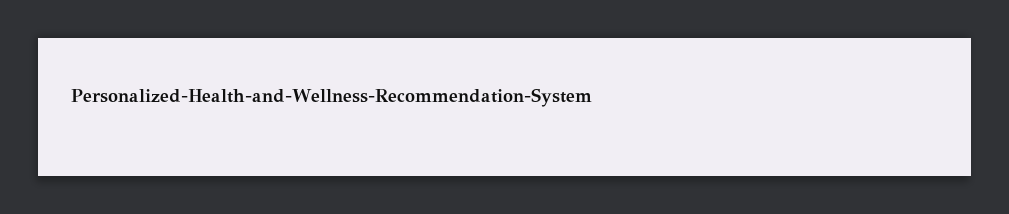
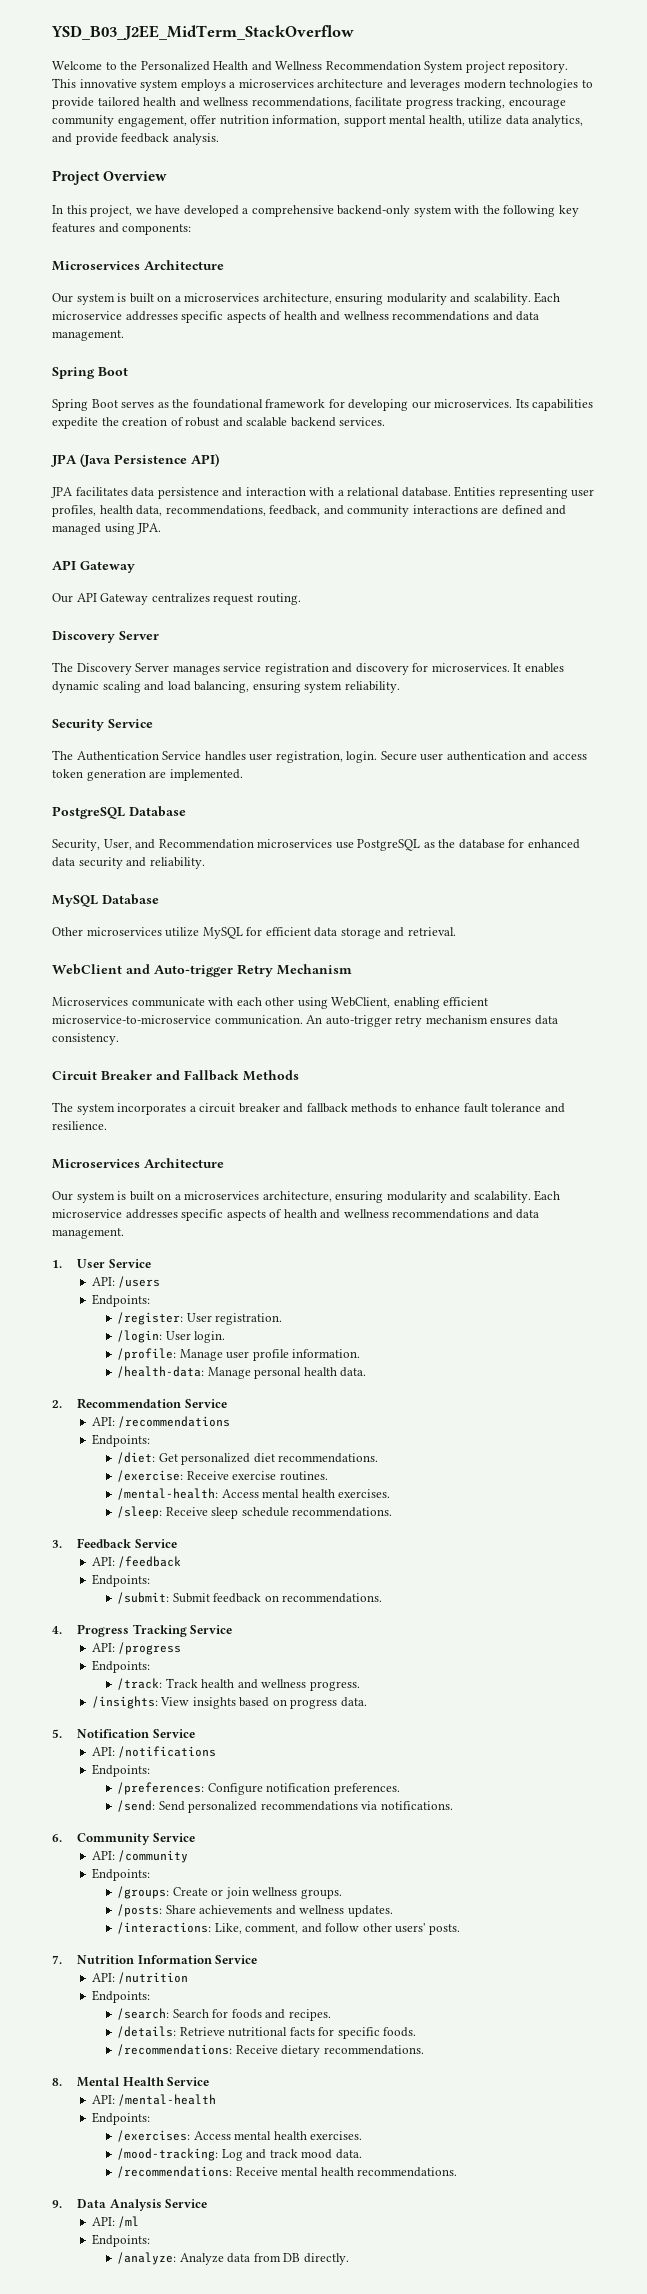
[71,88,592,107] Personalized-Health-and-Wellness-Recommendation-System -> [51,25,354,40] [52,61,569,73] [52,78,593,91] [52,97,566,109] [52,115,584,127] [52,133,219,145] [52,170,168,185] [52,205,579,217] [52,223,192,235] [52,260,224,271] [52,292,561,305] [52,311,540,323] [52,330,124,341] [52,367,128,379] [52,399,594,411] [52,417,386,429] [51,453,219,467] [51,486,595,499] [52,505,567,517] [52,523,162,535] [52,560,135,573] [52,593,301,605] [52,631,159,643] [52,662,564,675] [52,681,400,693] [52,719,153,731] [52,750,587,763] [52,769,243,781] [52,806,186,819] [52,839,580,851] [52,857,205,869] [52,894,159,907] [52,927,456,939] [52,964,352,977] [52,997,489,1009] [52,1015,558,1027] [52,1033,119,1045] [52,1070,299,1081] [52,1102,565,1115] [52,1121,107,1130] [52,1158,224,1169] [52,1190,561,1203] [52,1209,540,1221] [52,1228,124,1239] [52,1259,151,1268] [91,1276,161,1288] [91,1294,150,1307] [117,1312,283,1325] [117,1330,226,1343] [117,1348,361,1361] [117,1366,367,1379] [52,1398,227,1409] [91,1416,231,1428] [91,1434,150,1447] [117,1452,379,1465] [117,1470,328,1482] [117,1488,391,1500] [117,1506,393,1519] [52,1538,177,1549] [91,1556,182,1568] [91,1574,150,1587] [117,1592,383,1604] [52,1624,233,1637] [91,1642,182,1655] [91,1660,150,1673] [117,1678,360,1691] [91,1696,367,1709] [52,1729,195,1738] [91,1746,217,1758] [91,1764,150,1777] [117,1782,400,1795] [117,1800,453,1813] [52,1833,195,1845] [91,1850,189,1863] [91,1868,150,1881] [117,1886,342,1899] [117,1904,393,1917] [117,1922,460,1935] [52,1955,258,1964] [91,1972,189,1984] [91,1990,150,2003] [117,2008,331,2021] [117,2026,417,2039] [117,2044,424,2057] [52,2077,210,2087] [91,2094,217,2106] [91,2112,150,2125] [117,2130,363,2142] [117,2148,362,2161] [117,2166,458,2178] [52,2199,208,2211] [91,2216,140,2228] [91,2234,150,2247] [117,2252,349,2265] YSD_B03_J2EE_MidTerm_StackOverflow // Welcome to the Personalized Health and Wellness Recommendation System project repository. This innovative system employs a microservices architecture and leverages modern technologies to provide tailored health and wellness recommendations, facilitate progress tracking, encourage community engagement, offer nutrition information, support mental health, utilize data analytics, and provide feedback analysis. // Project Overview // In this project, we have developed a comprehensive backend-only system with the following key features and components: // Microservices Architecture // Our system is built on a microservices architecture, ensuring modularity and scalability. Each microservice addresses specific aspects of health and wellness recommendations and data management. // Spring Boot // Spring Boot serves as the foundational framework for developing our microservices. Its capabilities expedite the creation of robust and scalable backend services. // JPA (Java Persistence API) // JPA facilitates data persistence and interaction with a relational database. Entities representing user profiles, health data, recommendations, feedback, and community interactions are defined and managed using JPA. // API Gateway // Our API Gateway centralizes request routing. // Discovery Server // The Discovery Server manages service registration and discovery for microservices. It enables dynamic scaling and load balancing, ensuring system reliability. // Security Service // The Authentication Service handles user registration, login. Secure user authentication and access token generation are implemented. // PostgreSQL Database // Security, User, and Recommendation microservices use PostgreSQL as the database for enhanced data security and reliability. // MySQL Database // Other microservices utilize MySQL for efficient data storage and retrieval. // WebClient and Auto-trigger Retry Mechanism // Microservices communicate with each other using WebClient, enabling efficient microservice-to-microservice communication. An auto-trigger retry mechanism ensures data consistency. // Circuit Breaker and Fallback Methods // The system incorporates a circuit breaker and fallback methods to enhance fault tolerance and resilience. // Microservices Architecture // Our system is built on a microservices architecture, ensuring modularity and scalability. Each microservice addresses specific aspects of health and wellness recommendations and data management. // 1. User Service // API: /users // Endpoints: // /register: User registration. // /login: User login. // /profile: Manage user profile information. // /health-data: Manage personal health data. // 2. Recommendation Service // API: /recommendations // Endpoints: // /diet: Get personalized diet recommendations. // /exercise: Receive exercise routines. // /mental-health: Access mental health exercises. // /sleep: Receive sleep schedule recommendations. // 3. Feedback Service // API: /feedback // Endpoints: // /submit: Submit feedback on recommendations. // 4. Progress Tracking Service // API: /progress // Endpoints: // /track: Track health and wellness progress. // /insights: View insights based on progress data. // 5. Notification Service // API: /notifications // Endpoints: // /preferences: Configure notification preferences. // /send: Send personalized recommendations via notifications. // 6. Community Service // API: /community // Endpoints: // /groups: Create or join wellness groups. // /posts: Share achievements and wellness updates. // /interactions: Like, comment, and follow other users' posts. // 7. Nutrition Information Service // API: /nutrition // Endpoints: // /search: Search for foods and recipes. // /details: Retrieve nutritional facts for specific foods. // /recommendations: Receive dietary recommendations. // 8. Mental Health Service // API: /mental-health // Endpoints: // /exercises: Access mental health exercises. // /mood-tracking: Log and track mood data. // /recommendations: Receive mental health recommendations. // 9. Data Analysis Service // API: /ml // Endpoints: // /analyze: Analyze data from DB directly.

